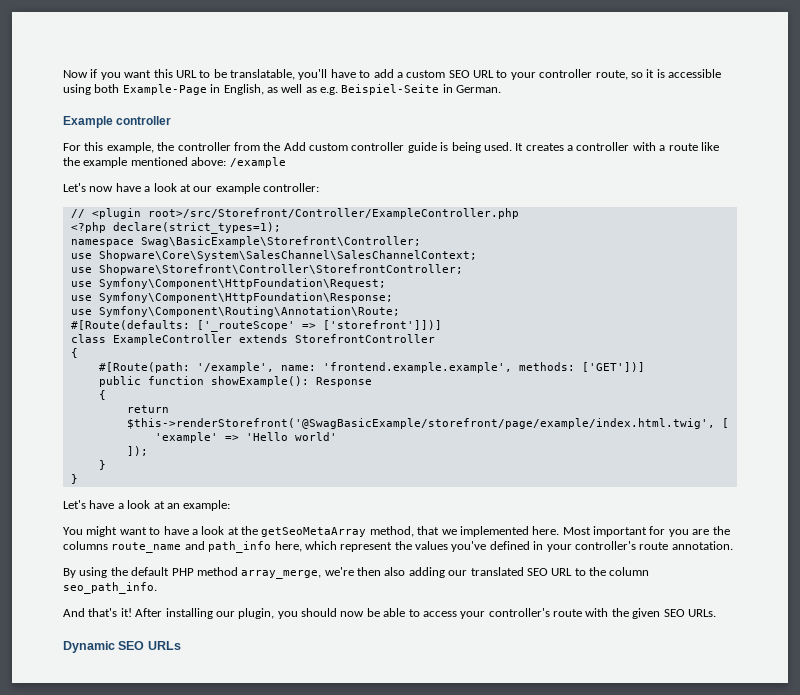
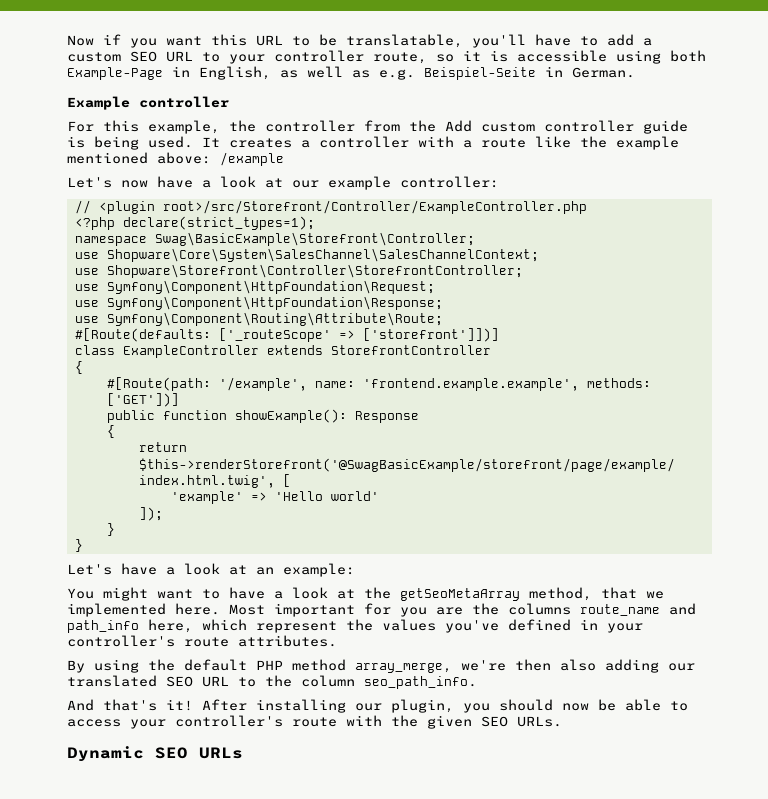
[98,306,400,317] Symfony\Component\Routing\Annotation\Route; -> [106,312,443,326] Symfony\Component\Routing\Attribute\Route;
[671,541,733,550] annotation. -> [238,635,337,647] attributes.

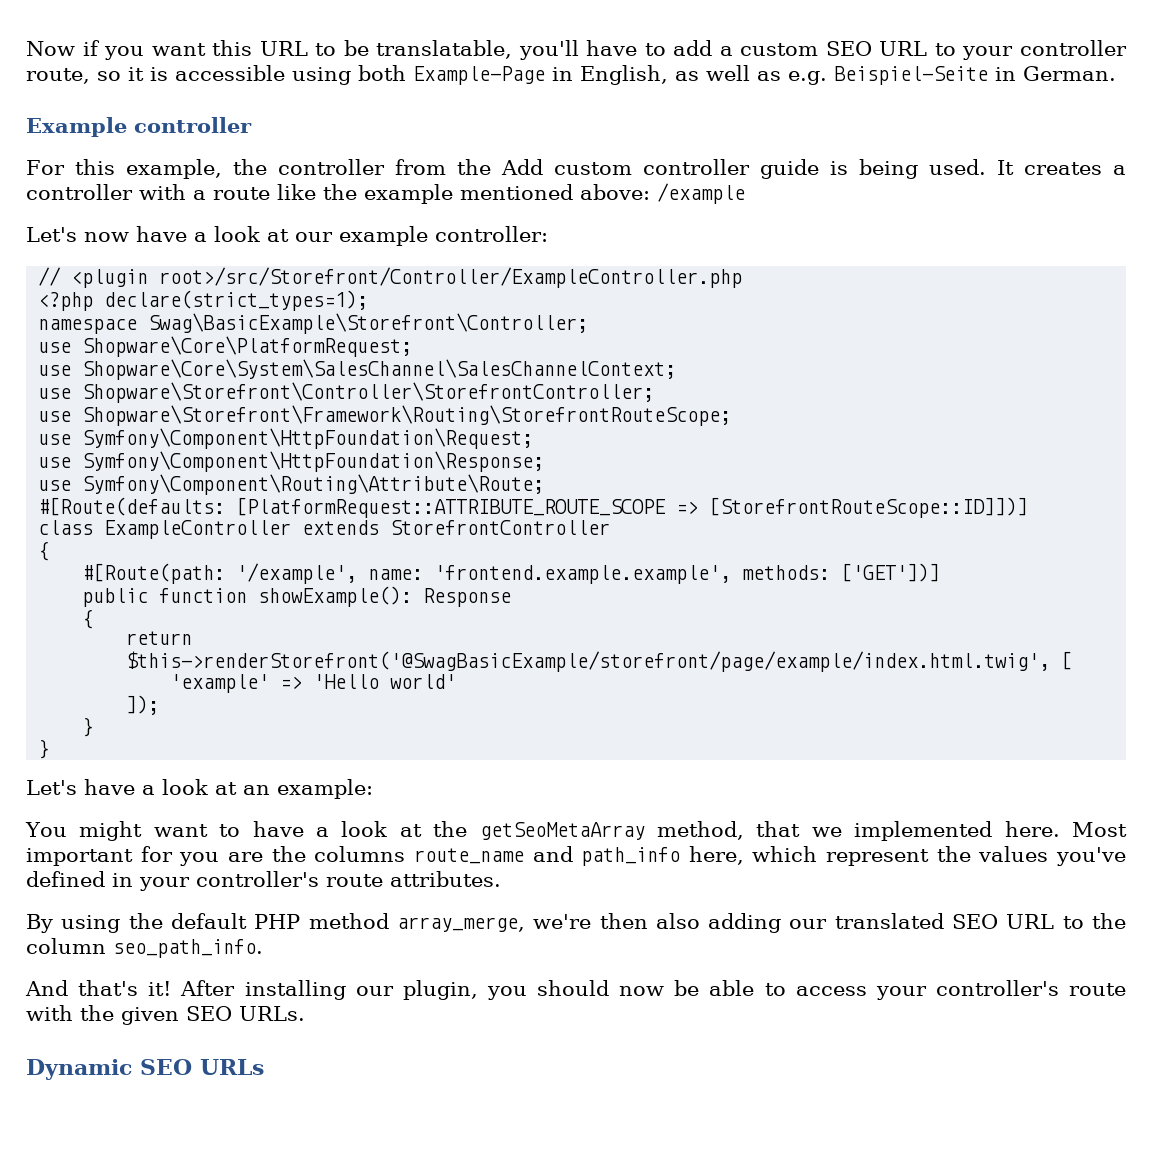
(475, 239) none -> [38,336,413,357] // use Shopware\Core\PlatformRequest;
(523, 271) none -> [38,405,732,426] // use Shopware\Storefront\Framework\Routing\StorefrontRouteScope;
[218,328,499,342] ['_routeScope' => ['storefront']])] -> [236,497,1029,518] [PlatformRequest::ATTRIBUTE_ROUTE_SCOPE => [StorefrontRouteScope::ID]])]

